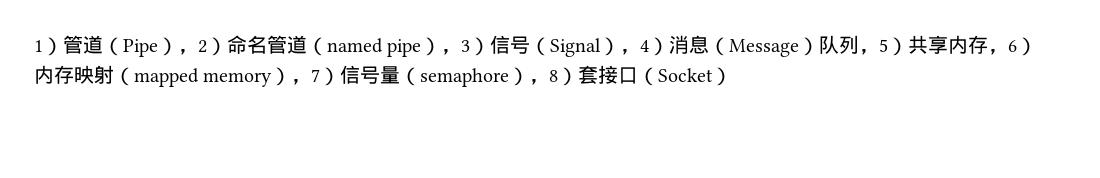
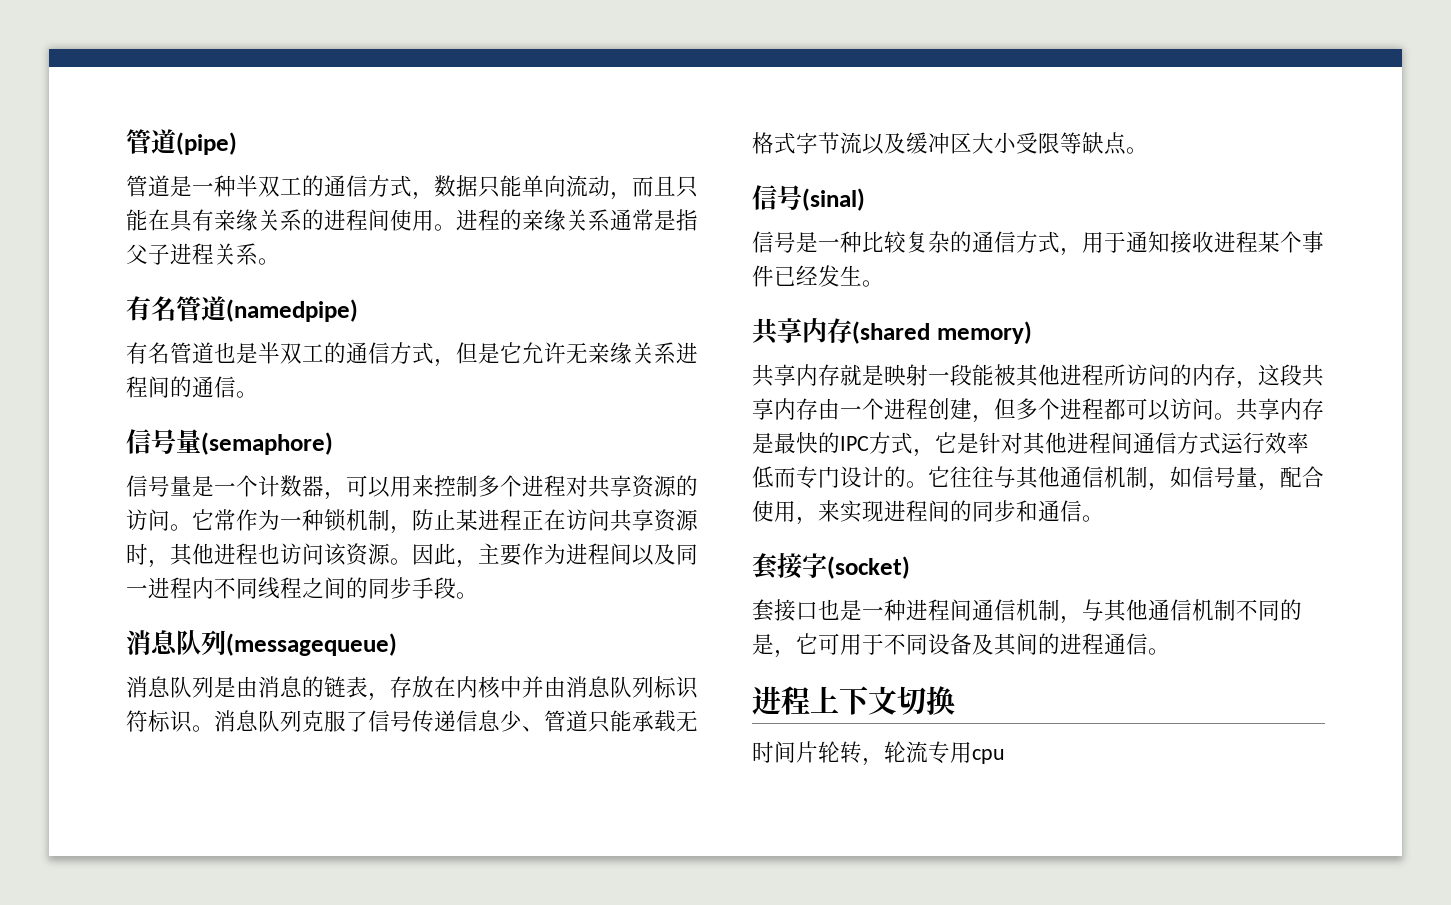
[34,35,1038,57] [34,65,733,87] 1）管道（Pipe），2）命名管道（named pipe），3）信号（Signal），4）消息（Message）队列，5）共享内存，6）内存映射（mapped memory），7）信号量（semaphore），8）套接口（Socket） -> [126,129,237,155] [126,175,698,200] [126,209,698,232] [126,243,280,265] [126,296,358,322] [126,342,698,367] [126,376,258,398] [126,429,333,455] [126,475,698,500] [126,509,699,534] [126,543,698,568] [126,577,478,599] [126,630,397,656] [126,676,698,701] [126,710,698,733] [752,132,1148,155] [752,185,865,211] [752,231,1324,256] [752,265,884,287] [752,318,1032,345] [752,364,1324,389] [752,398,1324,423] [752,432,1309,457] [752,466,1324,491] [752,500,1104,525] [752,553,910,579] [752,599,1302,624] [752,633,1170,658] [752,686,955,715] [752,741,1005,766] 管道(pipe) // 管道是一种半双工的通信方式，数据只能单向流动，而且只能在具有亲缘关系的进程间使用。进程的亲缘关系通常是指父子进程关系。 // 有名管道(namedpipe) // 有名管道也是半双工的通信方式，但是它允许无亲缘关系进程间的通信。 // 信号量(semaphore) // 信号量是一个计数器，可以用来控制多个进程对共享资源的访问。它常作为一种锁机制，防止某进程正在访问共享资源时，其他进程也访问该资源。因此，主要作为进程间以及同一进程内不同线程之间的同步手段。 // 消息队列(messagequeue) // 消息队列是由消息的链表，存放在内核中并由消息队列标识符标识。消息队列克服了信号传递信息少、管道只能承载无格式字节流以及缓冲区大小受限等缺点。 // 信号(sinal) // 信号是一种比较复杂的通信方式，用于通知接收进程某个事件已经发生。 // 共享内存(shared memory) // 共享内存就是映射一段能被其他进程所访问的内存，这段共享内存由一个进程创建，但多个进程都可以访问。共享内存是最快的IPC方式，它是针对其他进程间通信方式运行效率低而专门设计的。它往往与其他通信机制，如信号量，配合使用，来实现进程间的同步和通信。 // 套接字(socket) // 套接口也是一种进程间通信机制，与其他通信机制不同的是，它可用于不同设备及其间的进程通信。 // 进程上下文切换 // 时间片轮转，轮流专用cpu

